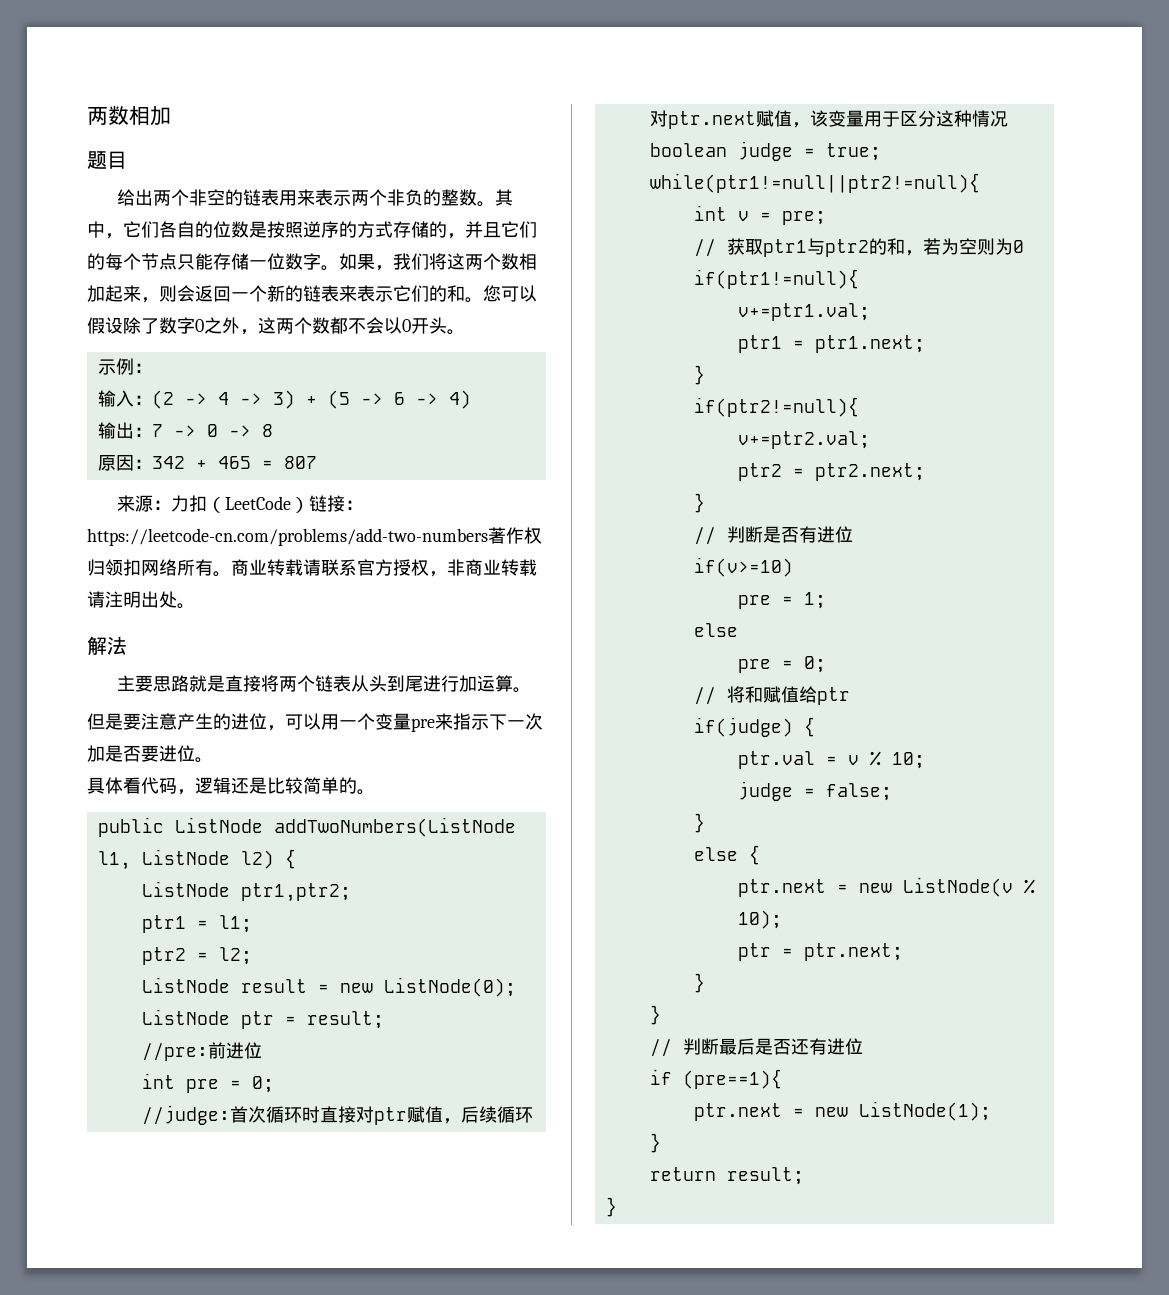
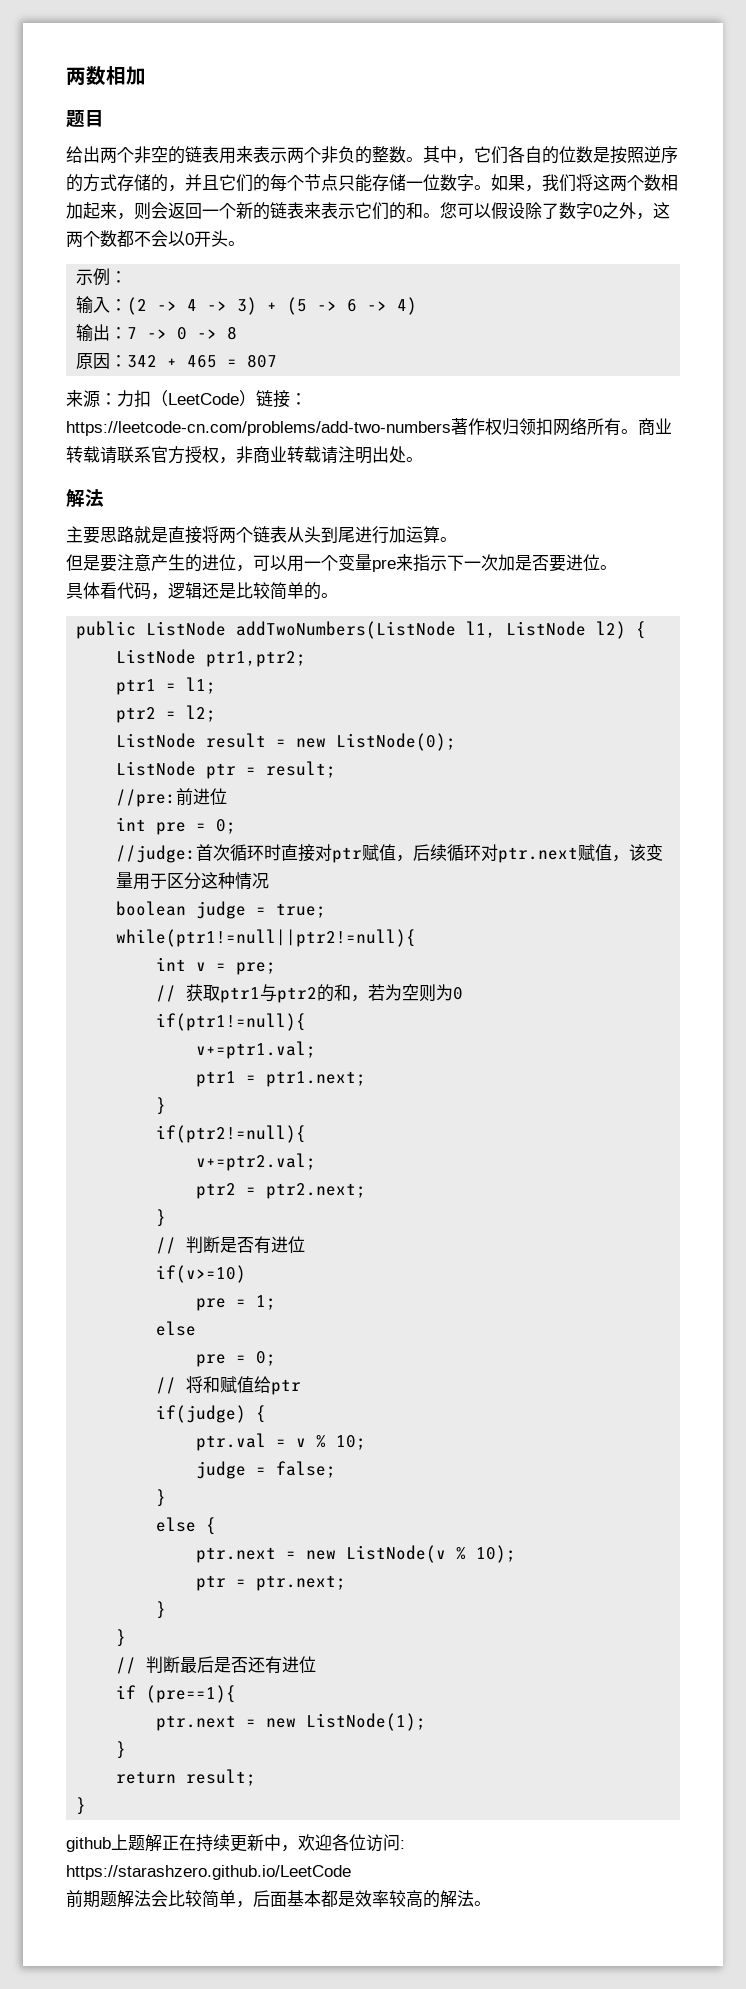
(617, 1207) none -> [66,1834,405,1852] [66,1865,351,1880] [66,1890,491,1908] // github上题解正在持续更新中，欢迎各位访问: https://starashzero.github.io/LeetCode // 前期题解法会比较简单，后面基本都是效率较高的解法。

